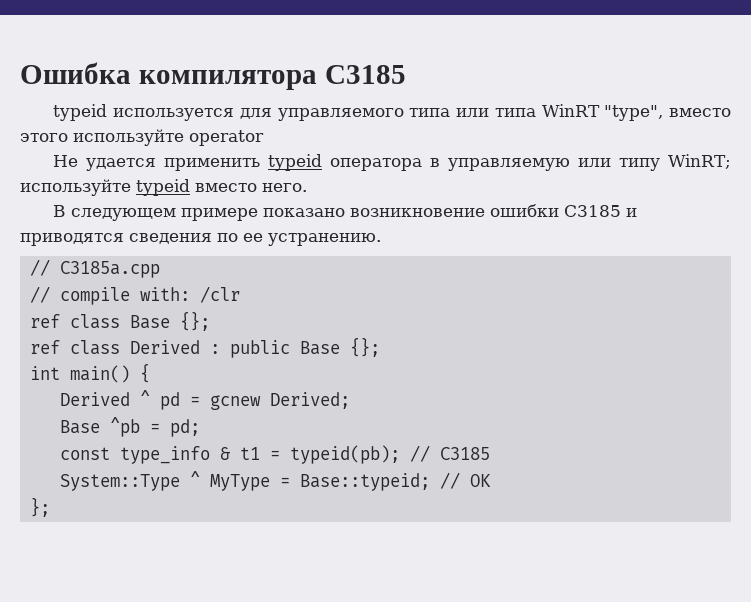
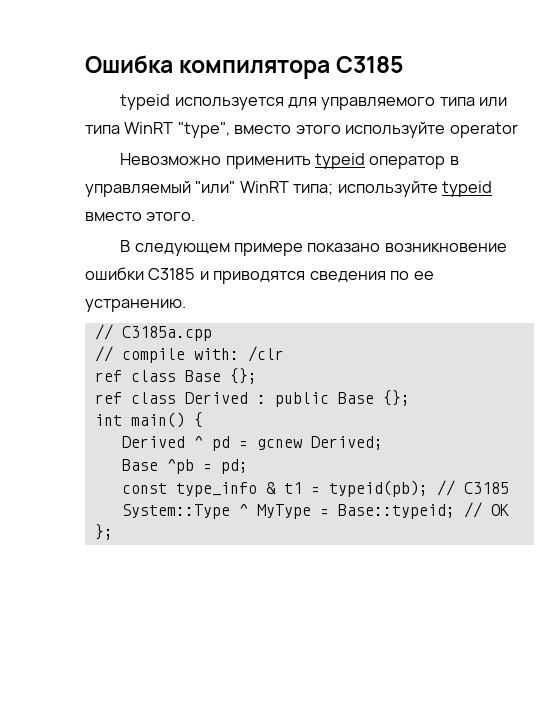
[53,154,731,171] Не удается применить typeid оператора в управляемую или типу WinRT; -> [120,153,459,169] [85,181,334,197] Невозможно применить typeid оператор в управляемый "или" WinRT типа;
[262,183,307,192] него. -> [146,212,196,221] этого.

